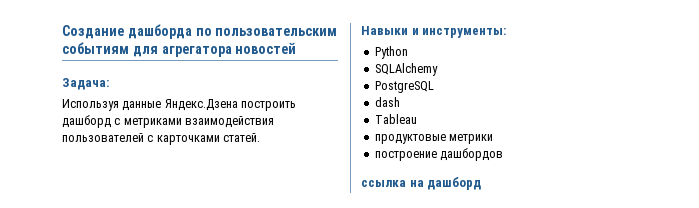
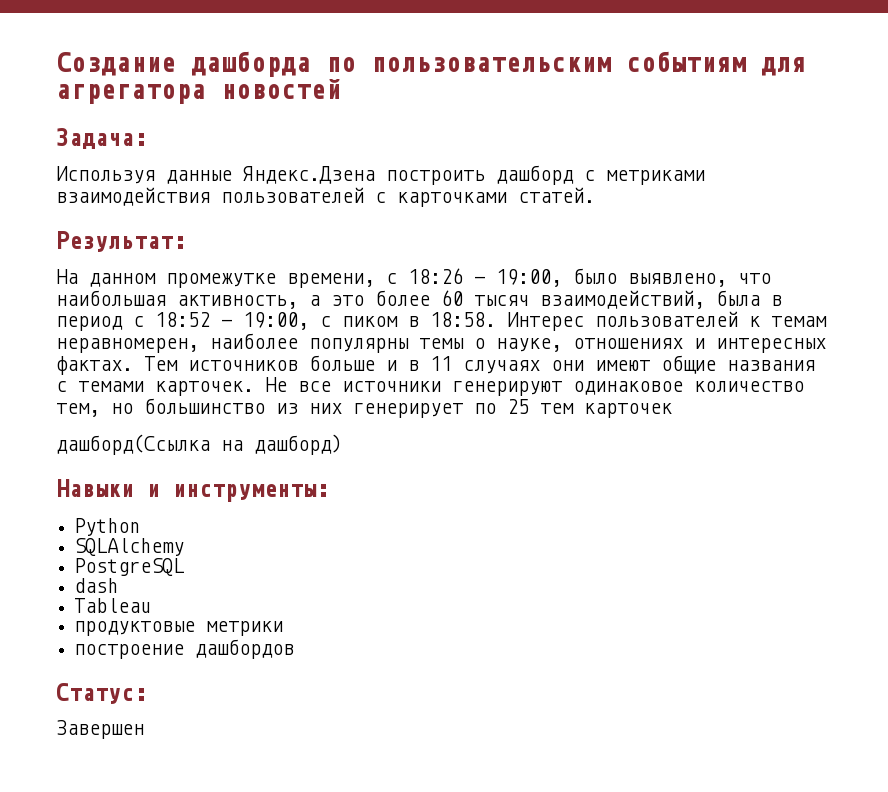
(261, 137) none -> [56,231,186,252] [56,268,771,288] [56,290,782,309] [56,311,827,331] [56,333,826,353] [56,355,815,375] [56,377,804,396] [56,398,672,418] [56,434,342,455] // Результат: // На данном промежутке времени, с 18:26 - 19:00, было выявлено, что наибольшая активность, а это более 60 тысяч взаимодействий, была в период с 18:52 - 19:00, с пиком в 18:58. Интерес пользователей к темам неравномерен, наиболее популярны темы о науке, отношениях и интересных фактах. Тем источников больше и в 11 случаях они имеют общие названия с темами карточек. Не все источники генерируют одинаковое количество тем, но большинство из них генерирует по 25 тем карточек // дашборд(Ссылка на дашборд)
[361,177,482,190] ссылка на дашборд -> [56,683,147,704] [56,720,144,739] Статус: // Завершен

